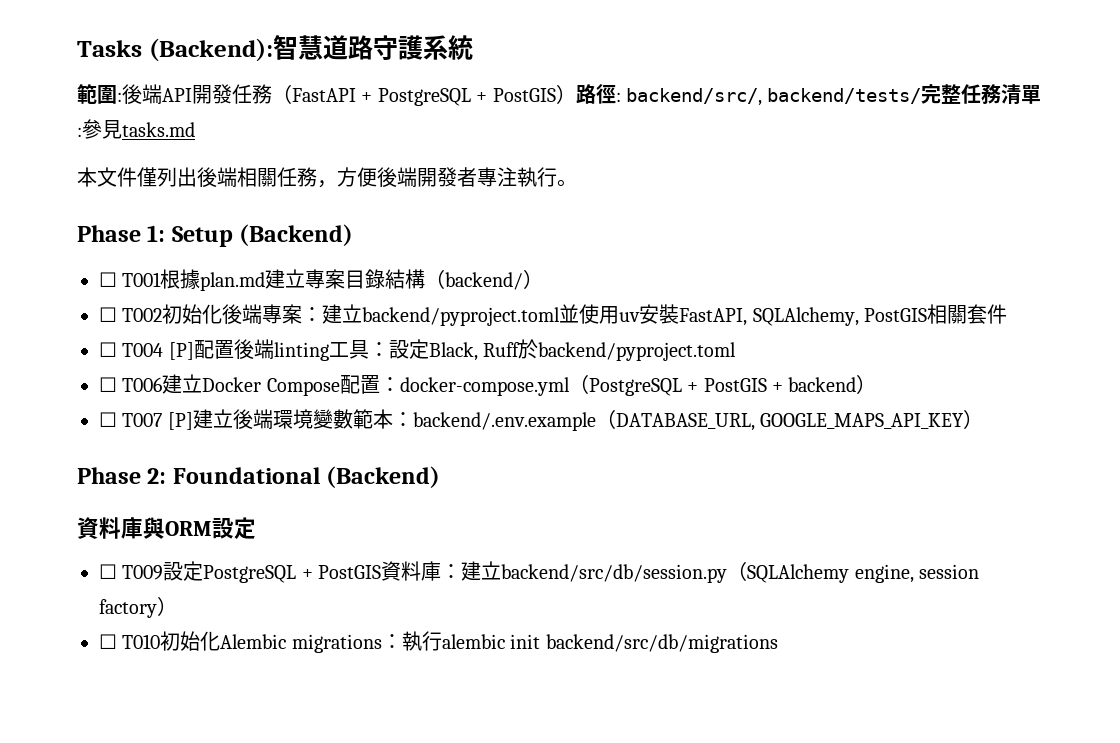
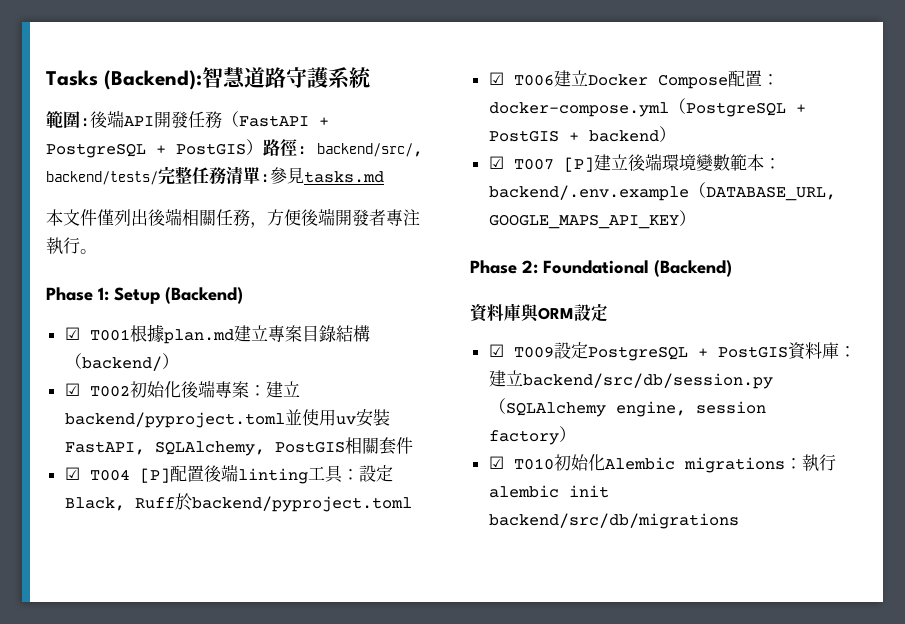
[99,272,117,287] ☐ -> [64,327,80,340] ☑
[99,307,117,322] ☐ -> [64,383,80,396] ☑
[99,342,117,357] ☐ -> [64,467,80,480] ☑
[99,377,117,392] ☐ -> [488,72,504,85] ☑
[99,412,117,427] ☐ -> [488,156,504,169] ☑
[99,564,117,579] ☐ -> [488,344,504,357] ☑
[99,634,117,649] ☐ -> [488,456,504,469] ☑

